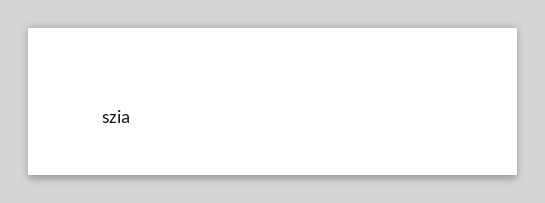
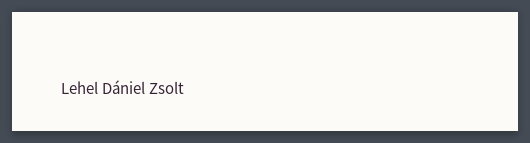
[102,110,130,123] szia -> [61,80,185,94] Lehel Dániel Zsolt

